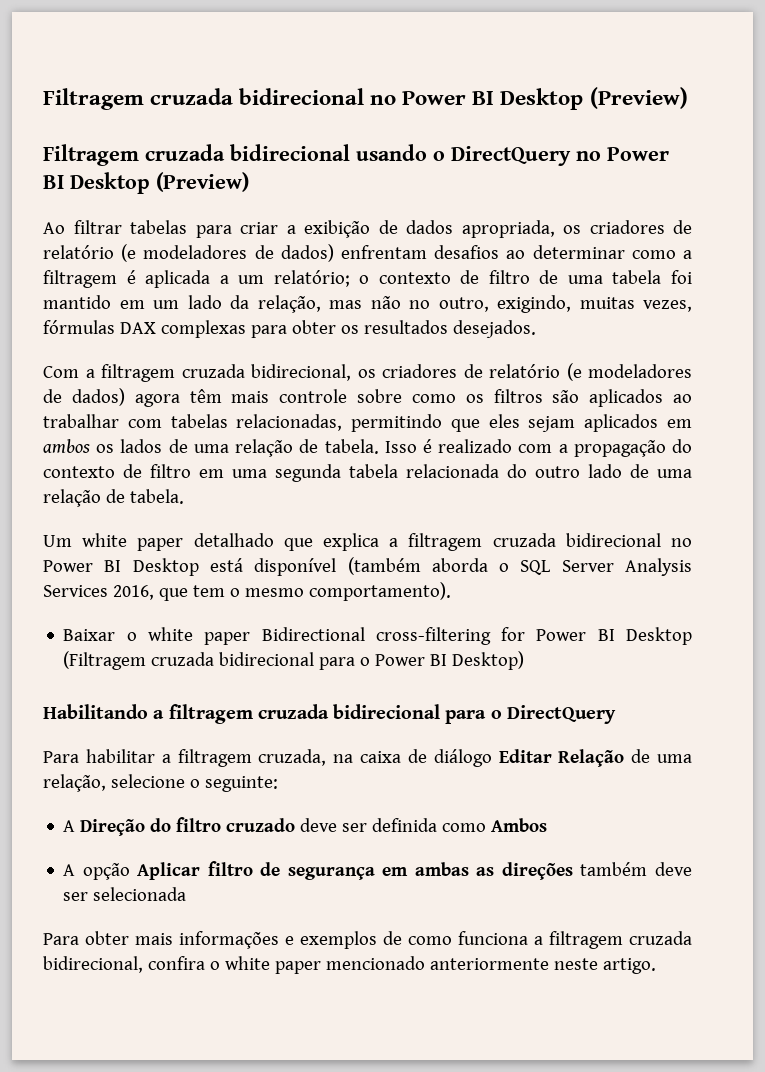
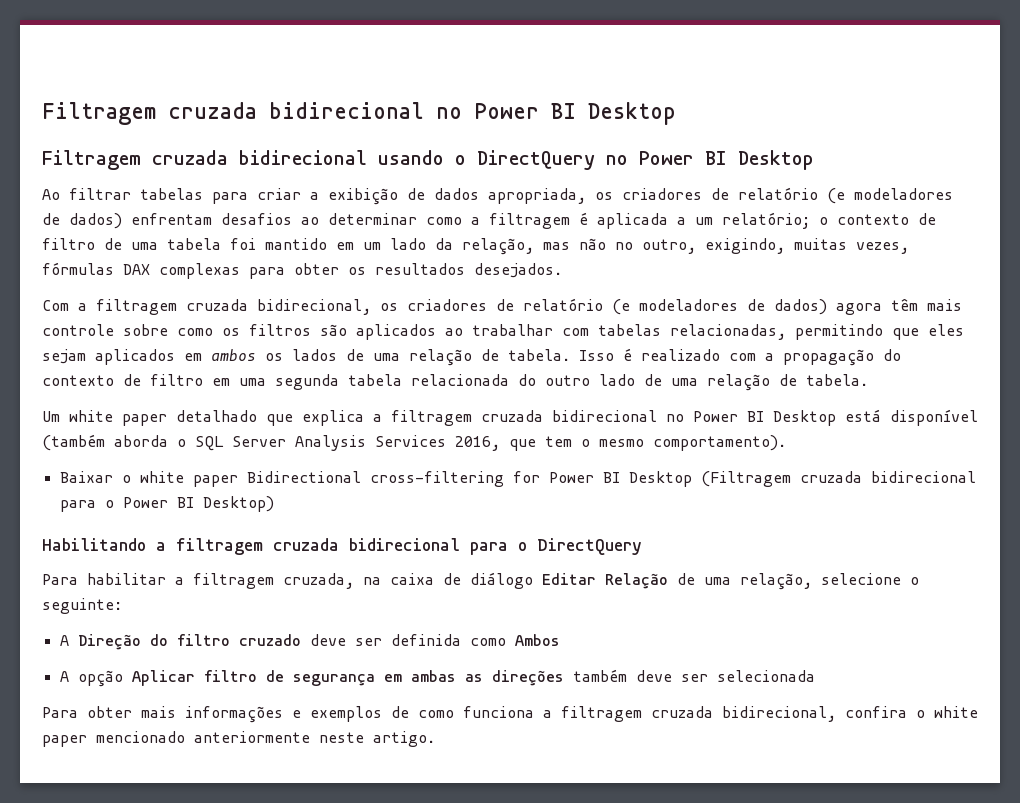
[589,87,688,109] (Preview) -> (676, 113) none
[156,172,249,192] (Preview) -> (814, 160) none

